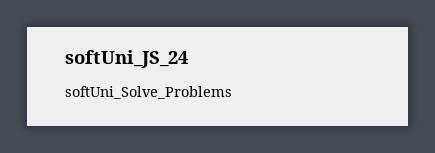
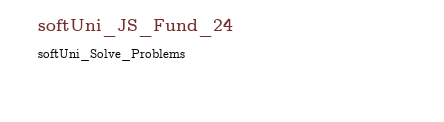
[65,50,188,68] softUni_JS_24 -> [38,18,233,37] softUni_JS_Fund_24

